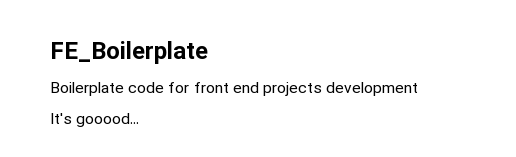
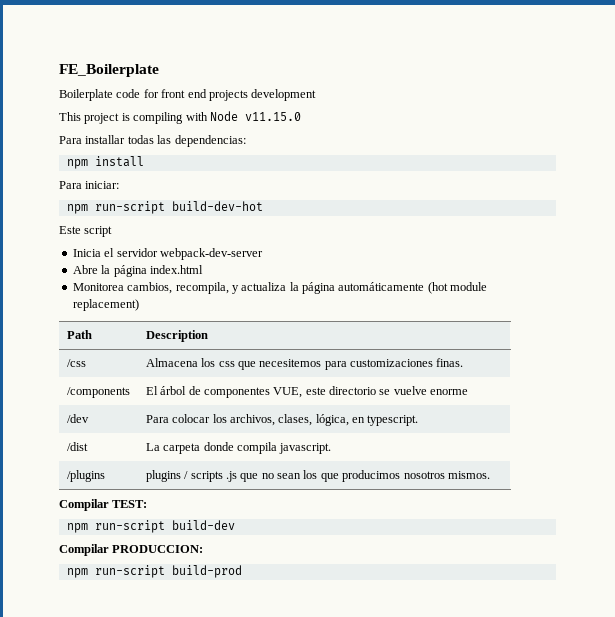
[50,113,140,127] It's gooood... -> [59,111,301,124] [59,135,246,147] [66,156,144,169] [59,181,120,189] [66,201,263,214] [59,226,113,237] [72,248,263,260] [72,265,203,277] [72,282,488,294] [72,299,139,311] [66,330,92,339] [145,330,208,342] [66,359,86,367] [145,358,464,370] [66,387,130,398] [145,386,469,398] [66,414,89,423] [145,414,419,426] [66,442,88,451] [145,442,332,454] [66,470,105,482] [145,470,490,482] [59,499,148,511] [66,520,235,533] [59,544,204,556] [66,565,242,578] This project is compiling with Node v11.15.0 // Para installar todas las dependencias: // npm install // Para iniciar: // npm run-script build-dev-hot // Este script // Inicia el servidor webpack-dev-server // Abre la página index.html // Monitorea cambios, recompila, y actualiza la página automáticamente (hot module replacement) // Path | Description // /css | Almacena los css que necesitemos para customizaciones finas. // /components | El árbol de componentes VUE, este directorio se vuelve enorme // /dev | Para colocar los archivos, clases, lógica, en typescript. // /dist | La carpeta donde compila javascript. // /plugins | plugins / scripts .js que no sean los que producimos nosotros mismos. // Compilar TEST: // npm run-script build-dev // Compilar PRODUCCION: // npm run-script build-prod

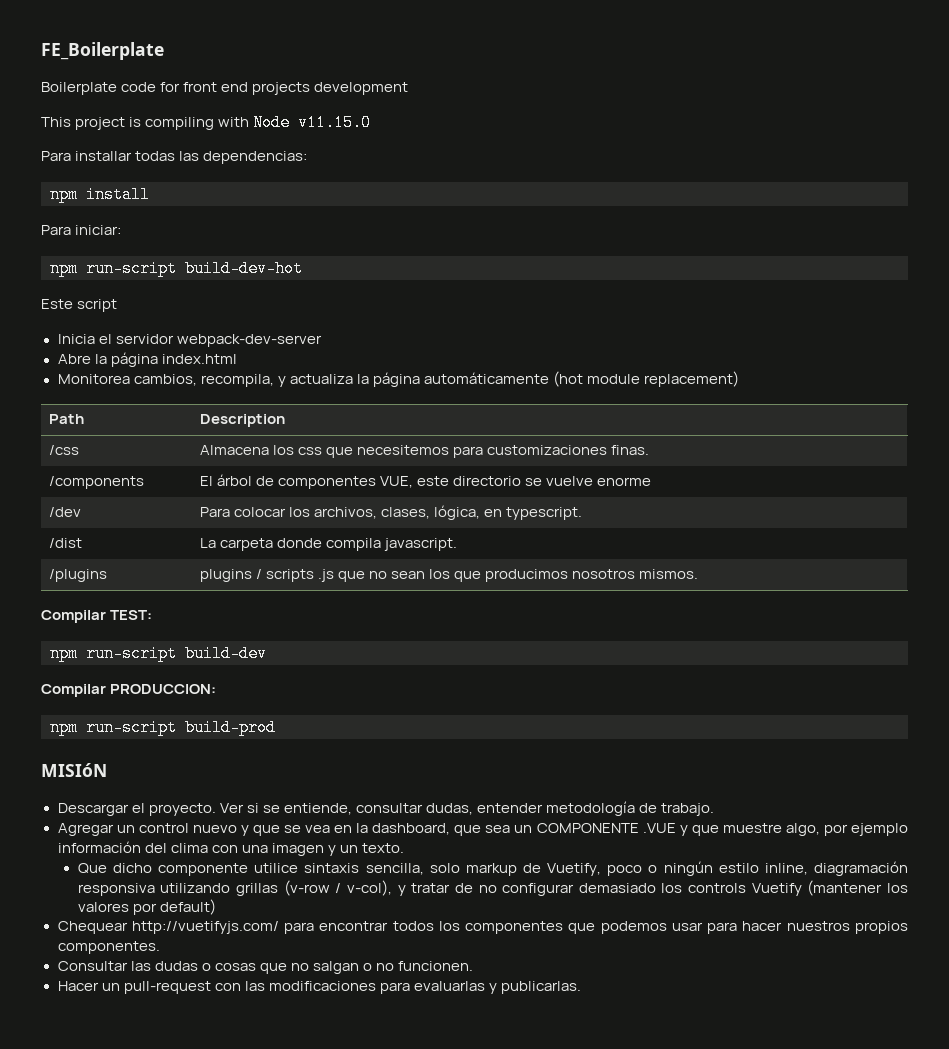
(242, 571) none -> [41,763,107,777] [57,801,715,816] [57,823,908,836] [57,841,404,856] [77,861,908,876] [77,880,908,896] [77,899,216,915] [57,921,908,934] [57,941,160,954] [57,961,474,974] [57,981,581,994] // MISIóN // Descargar el proyecto. Ver si se entiende, consultar dudas, entender metodología de trabajo. // Agregar un control nuevo y que se vea en la dashboard, que sea un COMPONENTE .VUE y que muestre algo, por ejemplo información del clima con una imagen y un texto. // Que dicho componente utilice sintaxis sencilla, solo markup de Vuetify, poco o ningún estilo inline, diagramación responsiva utilizando grillas (v-row / v-col), y tratar de no configurar demasiado los controls Vuetify (mantener los valores por default) // Chequear http://vuetifyjs.com/ para encontrar todos los componentes que podemos usar para hacer nuestros propios componentes. // Consultar las dudas o cosas que no salgan o no funcionen. // Hacer un pull-request con las modificaciones para evaluarlas y publicarlas.

